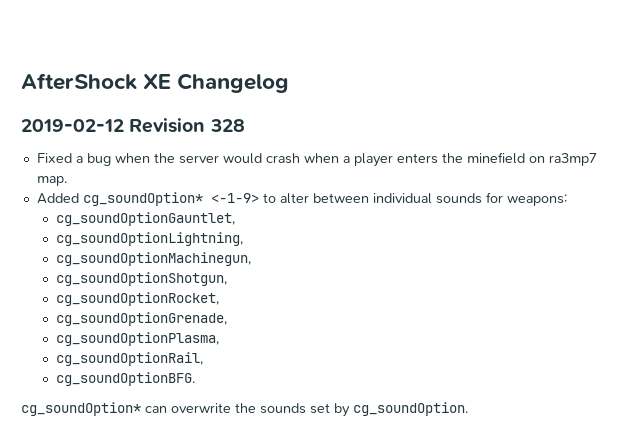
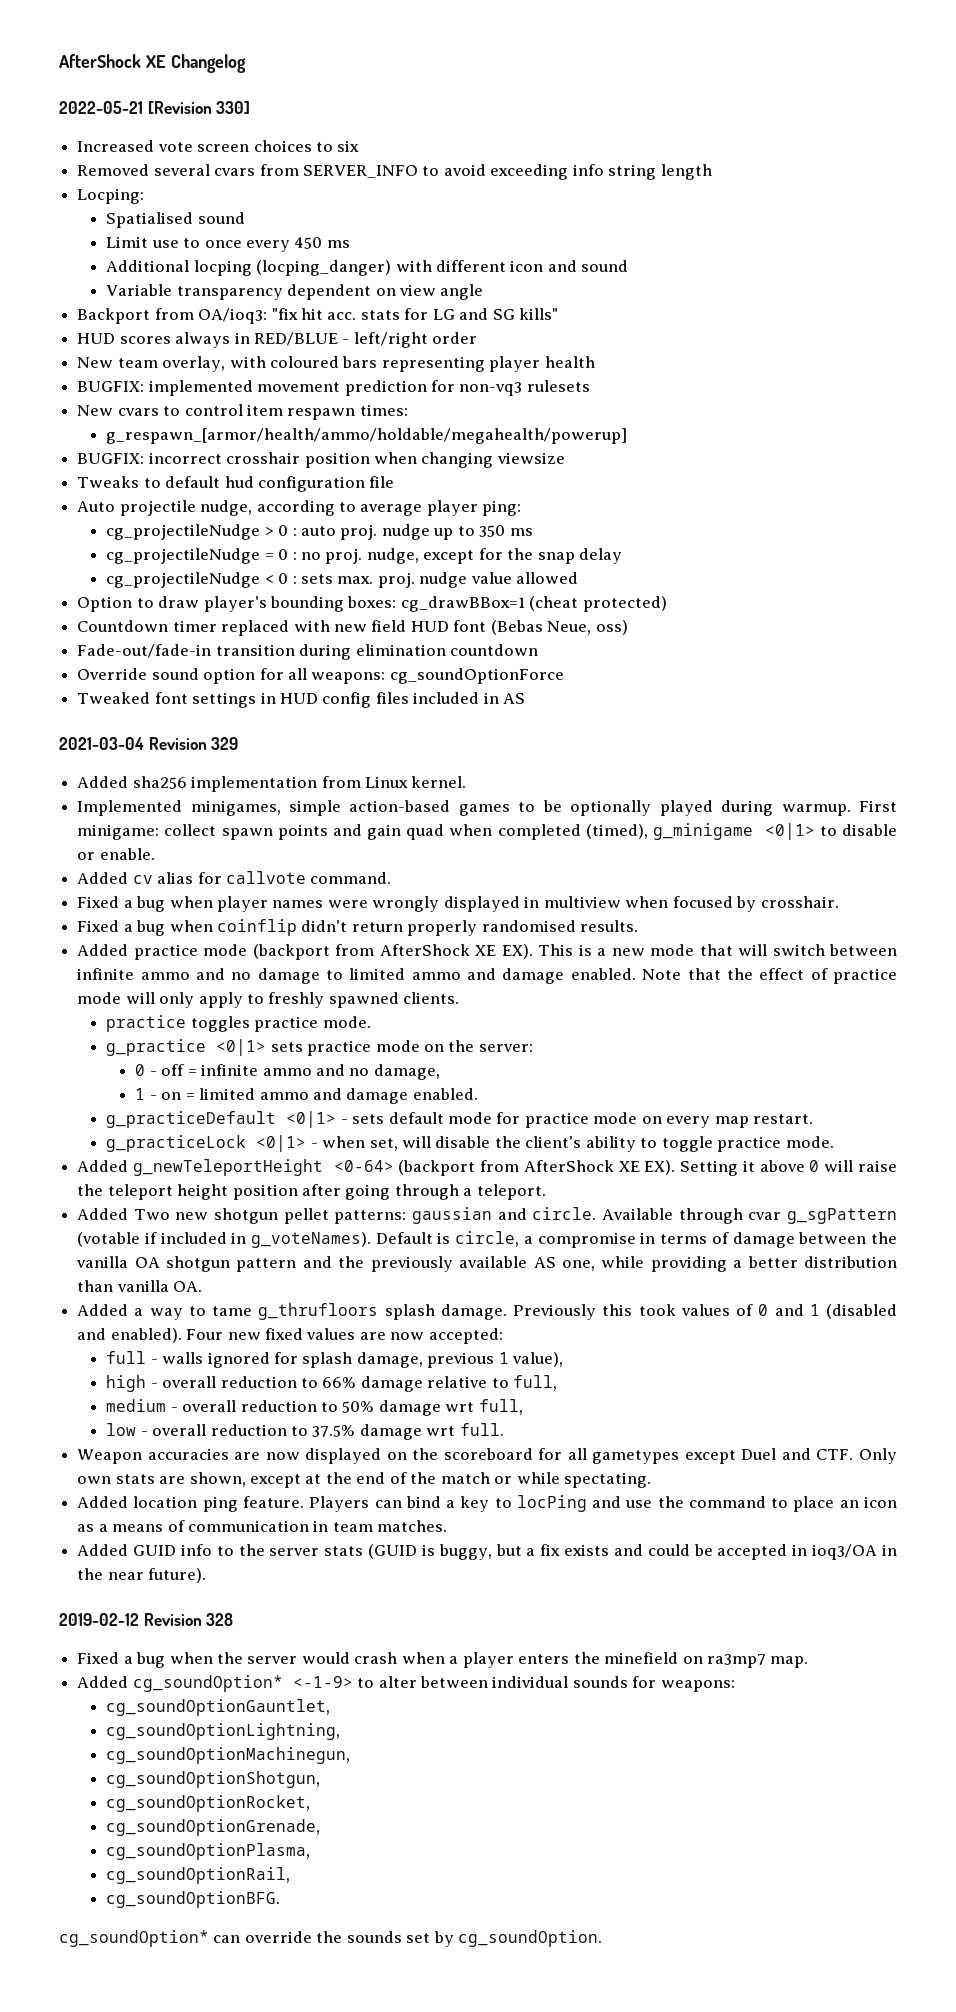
(290, 83) none -> [59,101,251,114] [77,140,360,152] [77,164,712,180] [77,188,145,204] [106,212,245,228] [106,236,350,252] [106,260,629,276] [106,284,484,300] [77,308,559,324] [77,332,478,348] [77,356,595,372] [77,380,590,396] [77,404,408,420] [106,428,628,444] [77,452,565,468] [77,476,395,492] [77,500,522,516] [106,524,533,540] [106,548,623,564] [106,572,579,588] [77,596,667,612] [77,620,628,636] [77,644,538,660] [77,668,564,684] [77,692,526,708] [59,737,239,750] [77,776,467,792] [77,800,898,816] [77,823,897,840] [77,848,155,860] [77,871,392,884] [77,896,839,912] [77,919,639,936] [77,944,898,960] [77,968,898,984] [77,992,460,1008] [106,1015,371,1032] [106,1039,533,1056] [135,1064,440,1080] [135,1088,478,1104] [106,1111,814,1128] [106,1135,834,1152] [77,1159,898,1176] [77,1184,546,1200] [77,1207,897,1224] [77,1231,898,1248] [76,1256,898,1272] [77,1280,203,1292] [77,1303,898,1320] [77,1328,503,1344] [106,1351,564,1368] [106,1375,558,1392] [106,1399,523,1416] [106,1423,504,1440] [77,1448,897,1464] [77,1472,652,1488] [77,1495,898,1512] [77,1520,448,1532] [77,1544,897,1560] [77,1568,207,1583] // 2022-05-21 [Revision 330] // Increased vote screen choices to six // Removed several cvars from SERVER_INFO to avoid exceeding info string length // Locping: // Spatialised sound // Limit use to once every 450 ms // Additional locping (locping_danger) with different icon and sound // Variable transparency dependent on view angle // Backport from OA/ioq3: "fix hit acc. stats for LG and SG kills" // HUD scores always in RED/BLUE - left/right order // New team overlay, with coloured bars representing player health // BUGFIX: implemented movement prediction for non-vq3 rulesets // New cvars to control item respawn times: // g_respawn_[armor/health/ammo/holdable/megahealth/powerup] // BUGFIX: incorrect crosshair position when changing viewsize // Tweaks to default hud configuration file // Auto projectile nudge, according to average player ping: // cg_projectileNudge > 0 : auto proj. nudge up to 350 ms // cg_projectileNudge = 0 : no proj. nudge, except for the snap delay // cg_projectileNudge < 0 : sets max. proj. nudge value allowed // Option to draw player's bounding boxes: cg_drawBBox=1 (cheat protected) // Countdown timer replaced with new field HUD font (Bebas Neue, oss) // Fade-out/fade-in transition during elimination countdown // Override sound option for all weapons: cg_soundOptionForce // Tweaked font settings in HUD config files included in AS // 2021-03-04 Revision 329 // Added sha256 implementation from Linux kernel. // Implemented minigames, simple action-based games to be optionally played during warmup. First minigame: collect spawn points and gain quad when completed (timed), g_minigame <0|1> to disable or enable. // Added cv alias for callvote command. // Fixed a bug when player names were wrongly displayed in multiview when focused by crosshair. // Fixed a bug when coinflip didn't return properly randomised results. // Added practice mode (backport from AfterShock XE EX). This is a new mode that will switch between infinite ammo and no damage to limited ammo and damage enabled. Note that the effect of practice mode will only apply to freshly spawned clients. // practice toggles practice mode. // g_practice <0|1> sets practice mode on the server: // 0 - off = infinite ammo and no damage, // 1 - on = limited ammo and damage enabled. // g_practiceDefault <0|1> - sets default mode for practice mode on every map restart. // g_practiceLock <0|1> - when set, will disable the client's ability to toggle practice mode. // Added g_newTeleportHeight <0-64> (backport from AfterShock XE EX). Setting it above 0 will raise the teleport height position after going through a teleport. // Added Two new shotgun pellet patterns: gaussian and circle. Available through cvar g_sgPattern (votable if included in g_voteNames). Default is circle, a compromise in terms of damage between the vanilla OA shotgun pattern and the previously available AS one, while providing a better distribution than vanilla OA. // Added a way to tame g_thrufloors splash damage. Previously this took values of 0 and 1 (disabled and enabled). Four new fixed values are now accepted: // full - walls ignored for splash damage, previous 1 value), // high - overall reduction to 66% damage relative to full, // medium - overall reduction to 50% damage wrt full, // low - overall reduction to 37.5% damage wrt full. // Weapon accuracies are now displayed on the scoreboard for all gametypes except Duel and CTF. Only own stats are shown, except at the end of the match or while spectating. // Added location ping feature. Players can bind a key to locPing and use the command to place an icon as a means of communication in team matches. // Added GUID info to the server stats (GUID is buggy, but a fix exists and could be accepted in ioq3/OA in the near future).
[171,403,231,413] overwrite -> [244,1931,312,1943] override

